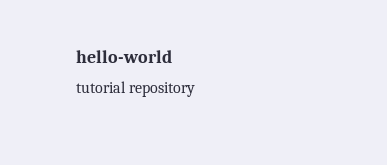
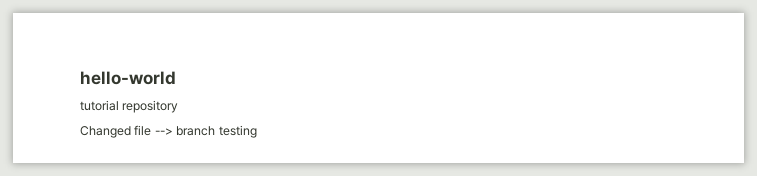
(196, 89) none -> [80,125,257,138] // Changed file --> branch testing

